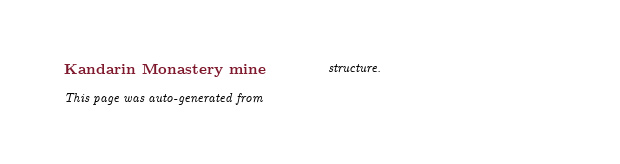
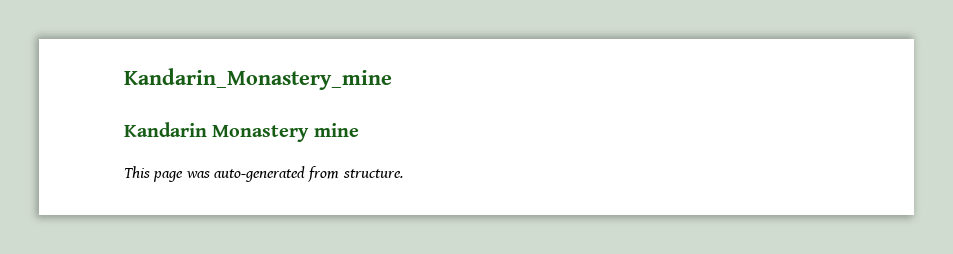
(64, 69) none -> [124,68,392,90] Kandarin_Monastery_mine //

